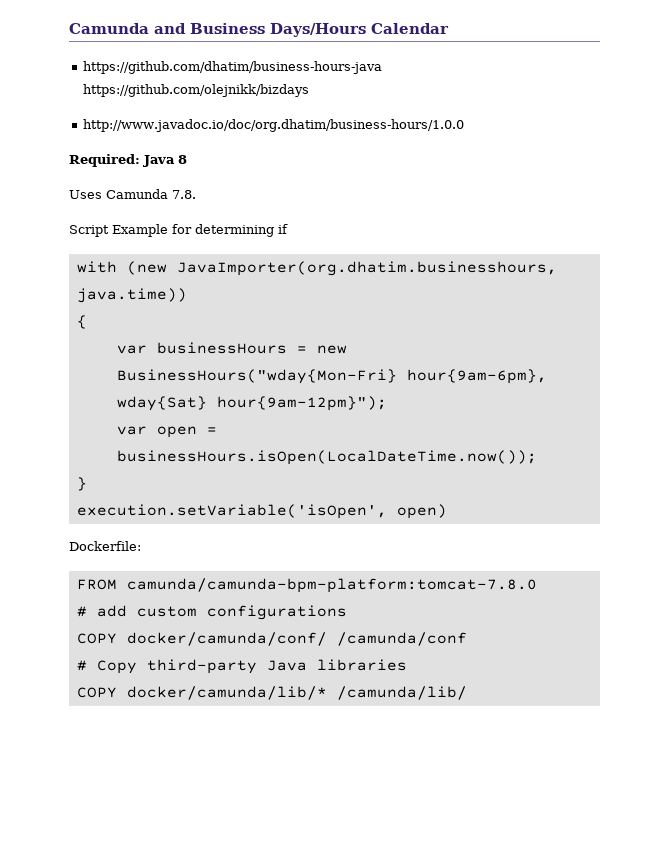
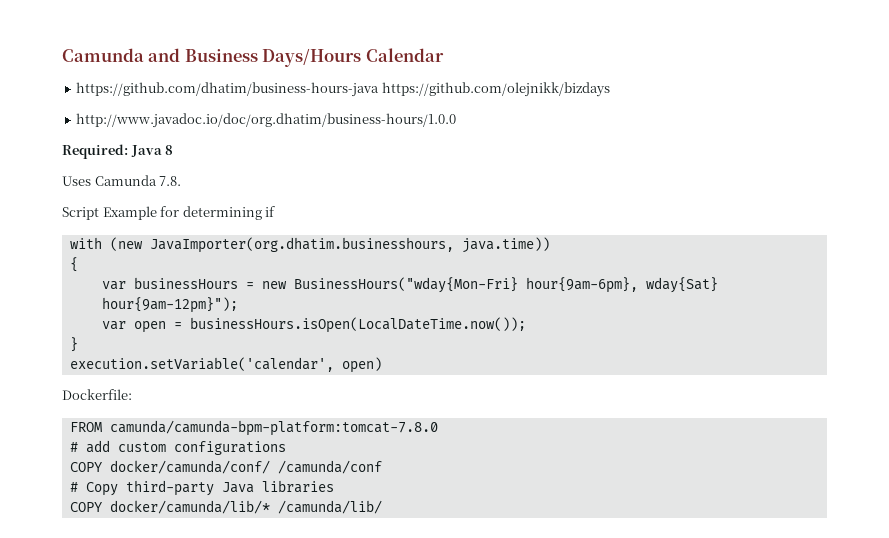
[76,504,387,519] execution.setVariable('isOpen', -> [69,357,334,372] execution.setVariable('calendar',

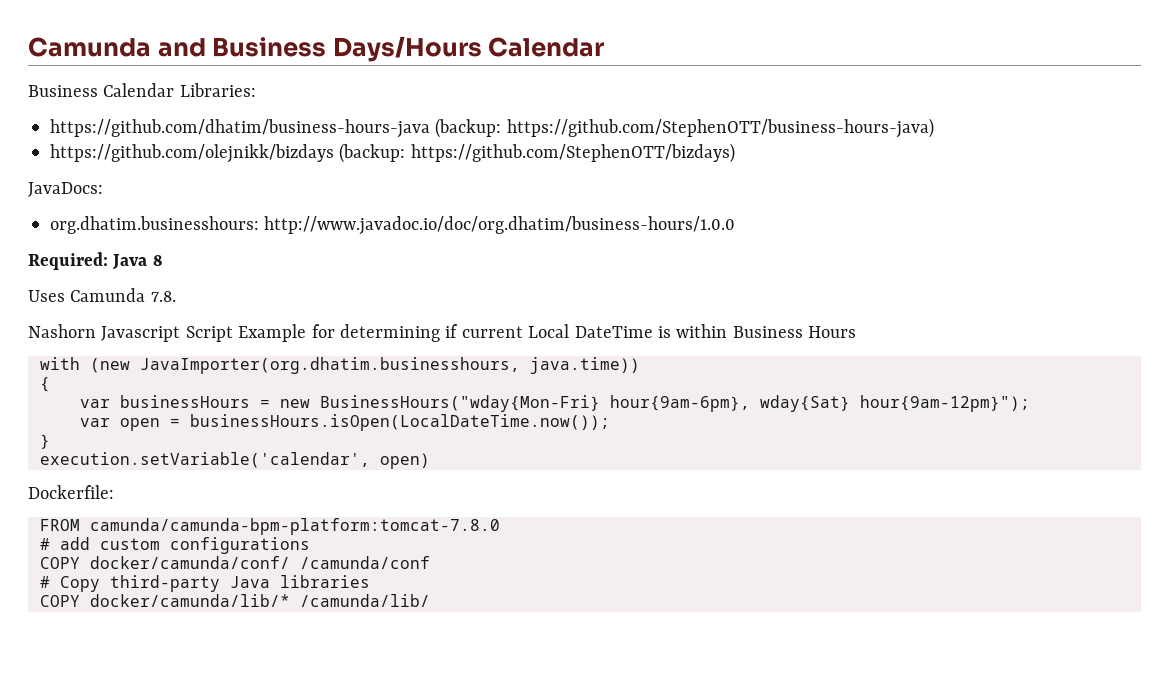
(444, 55) none -> [28,83,256,97] // Business Calendar Libraries:
(380, 89) none -> [435,118,934,138] (backup: https://github.com/StephenOTT/business-hours-java) //
(610, 89) // -> [339,143,735,163] [28,182,103,197] [50,216,259,234] (backup: https://github.com/StephenOTT/bizdays) // JavaDocs: // org.dhatim.businesshours:
(182, 181) none -> [28,324,181,342] Nashorn Javascript
(276, 211) none -> [461,324,857,338] current Local DateTime is within Business Hours

